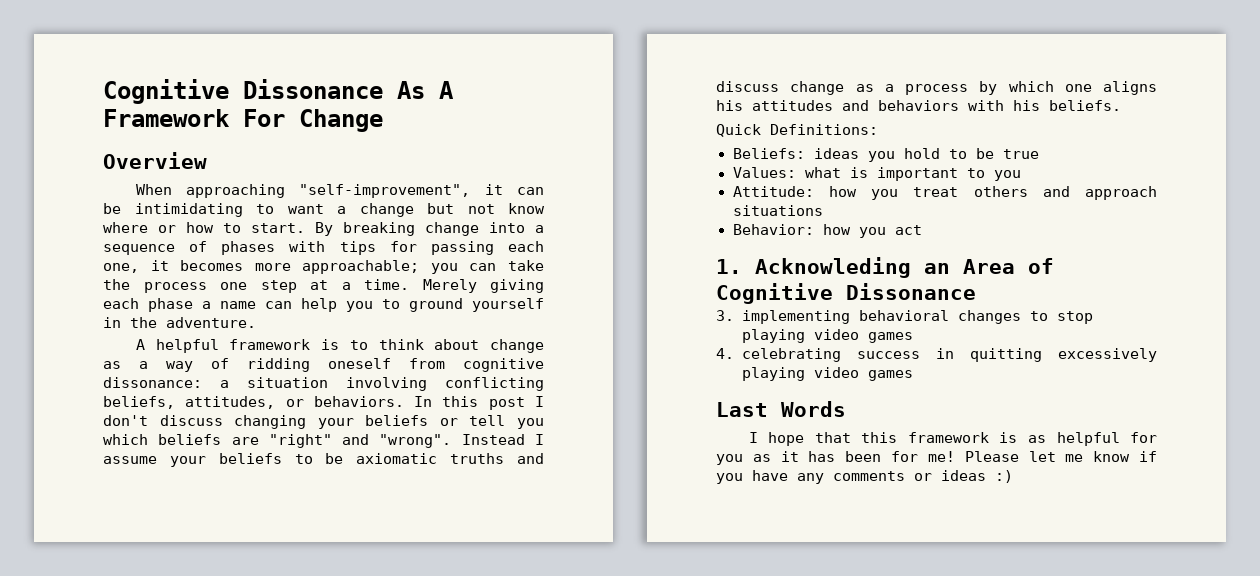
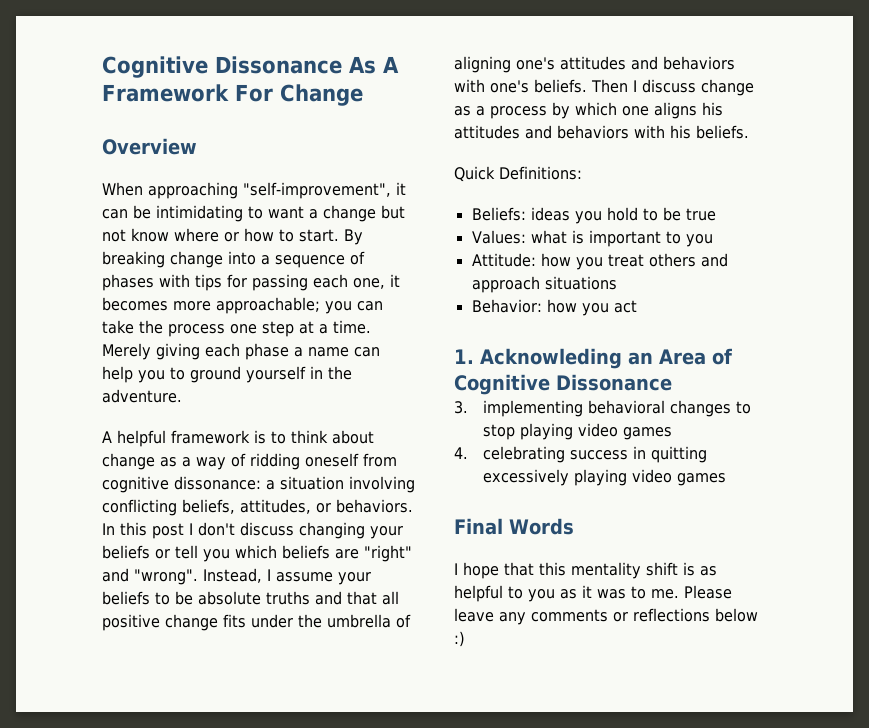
[461,434,525,445] Instead -> [203,568,262,583] Instead,
[356,453,438,464] axiomatic -> [198,591,261,605] absolute
(544, 458) none -> [347,591,399,605] [102,614,411,631] [454,56,735,73] [454,79,637,93] that all positive change fits under the umbrella of aligning one's attitudes and behaviors with one's beliefs. Then I
[716,402,768,417] Last -> [454,518,503,535] Final
[907,432,989,443] framework -> [571,562,678,579] mentality shift
[1130,432,1157,443] for -> [508,586,523,599] to
[808,451,1157,462] [716,470,788,484] has been for me! Please let me know if you have -> [597,585,732,599] [454,608,494,622] was to me. Please leave
[941,470,986,481] ideas -> [633,608,758,622] reflections below

